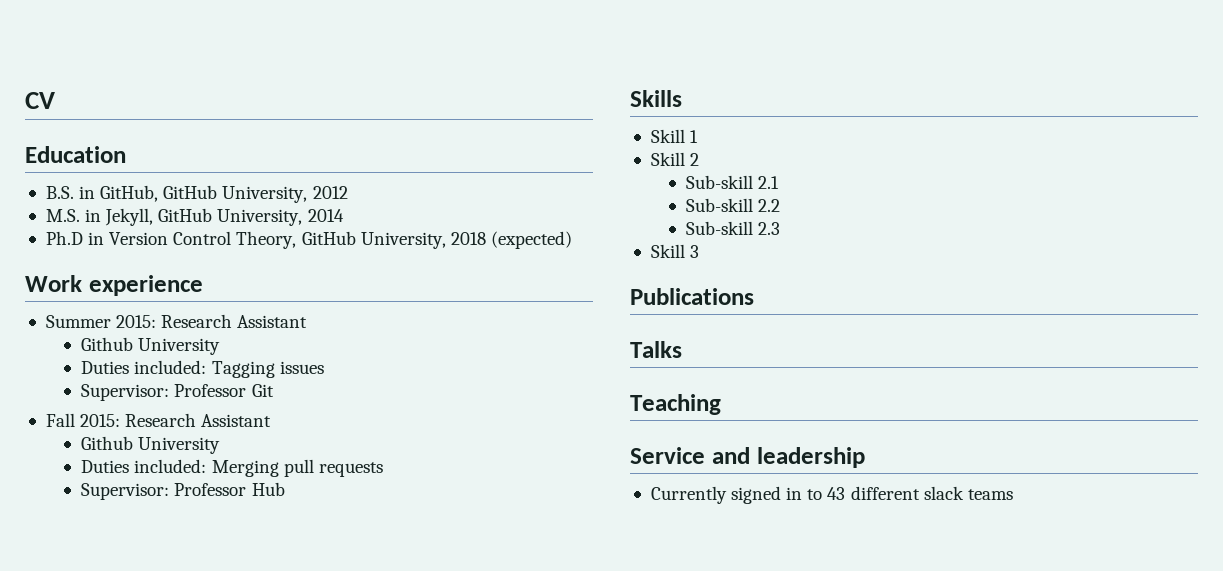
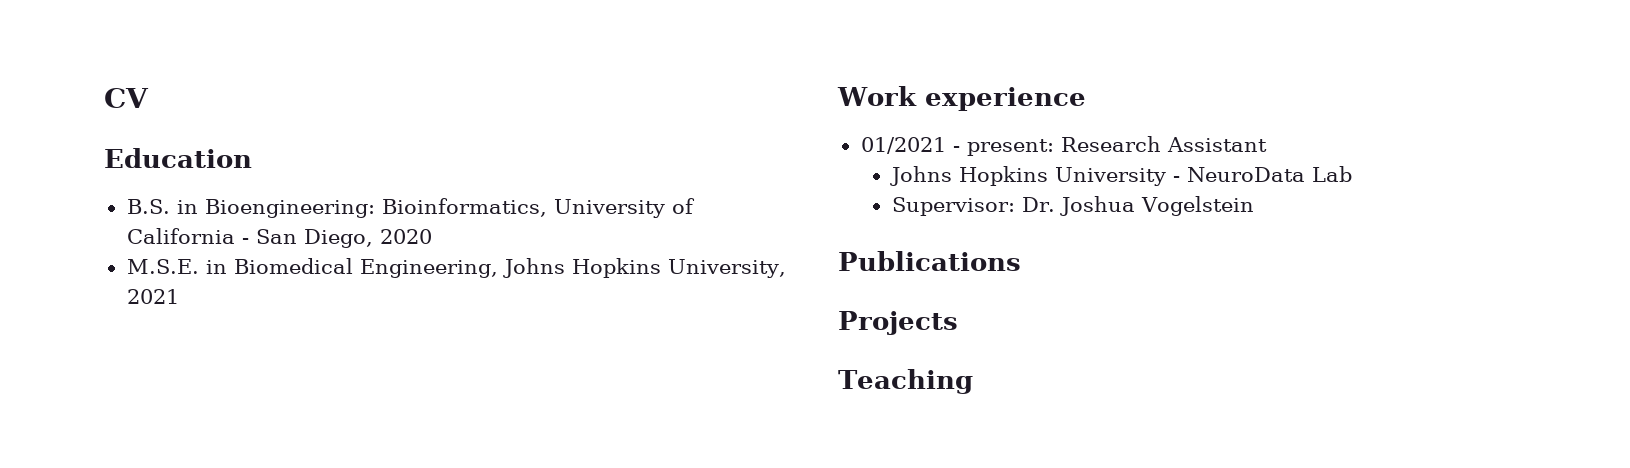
[100,185,348,203] [45,208,344,226] [45,231,572,249] GitHub, GitHub University, 2012 // M.S. in Jekyll, GitHub University, 2014 // Ph.D in Version Control Theory, GitHub University, 2018 (expected) -> [204,198,695,218] [126,228,432,248] [126,258,786,278] [126,289,179,304] Bioengineering: Bioinformatics, University of California - San Diego, 2020 // M.S.E. in Biomedical Engineering, Johns Hopkins University, 2021
[45,314,308,328] [81,337,221,355] [81,360,324,378] [81,384,274,401] [45,413,272,427] [81,436,221,454] [81,459,383,477] [81,482,285,500] [630,90,682,107] [650,129,699,143] [650,152,700,166] [686,175,780,189] [686,198,781,212] [686,221,781,235] [650,244,700,258] Summer 2015: Research Assistant // Github University // Duties included: Tagging issues // Supervisor: Professor Git // Fall 2015: Research Assistant // Github University // Duties included: Merging pull requests // Supervisor: Professor Hub // Skills // Skill 1 // Skill 2 // Sub-skill 2.1 // Sub-skill 2.2 // Sub-skill 2.3 // Skill 3 -> [860,136,1267,156] [889,166,1352,186] [891,196,1255,216] 01/2021 - present: Research Assistant // Johns Hopkins University - NeuroData Lab // Supervisor: Dr. Joshua Vogelstein
[630,341,682,358] Talks -> [838,311,958,335] Projects
[630,447,865,468] [650,486,1013,504] // Service and leadership // Currently signed in to 43 different slack teams -> (973, 381) none

